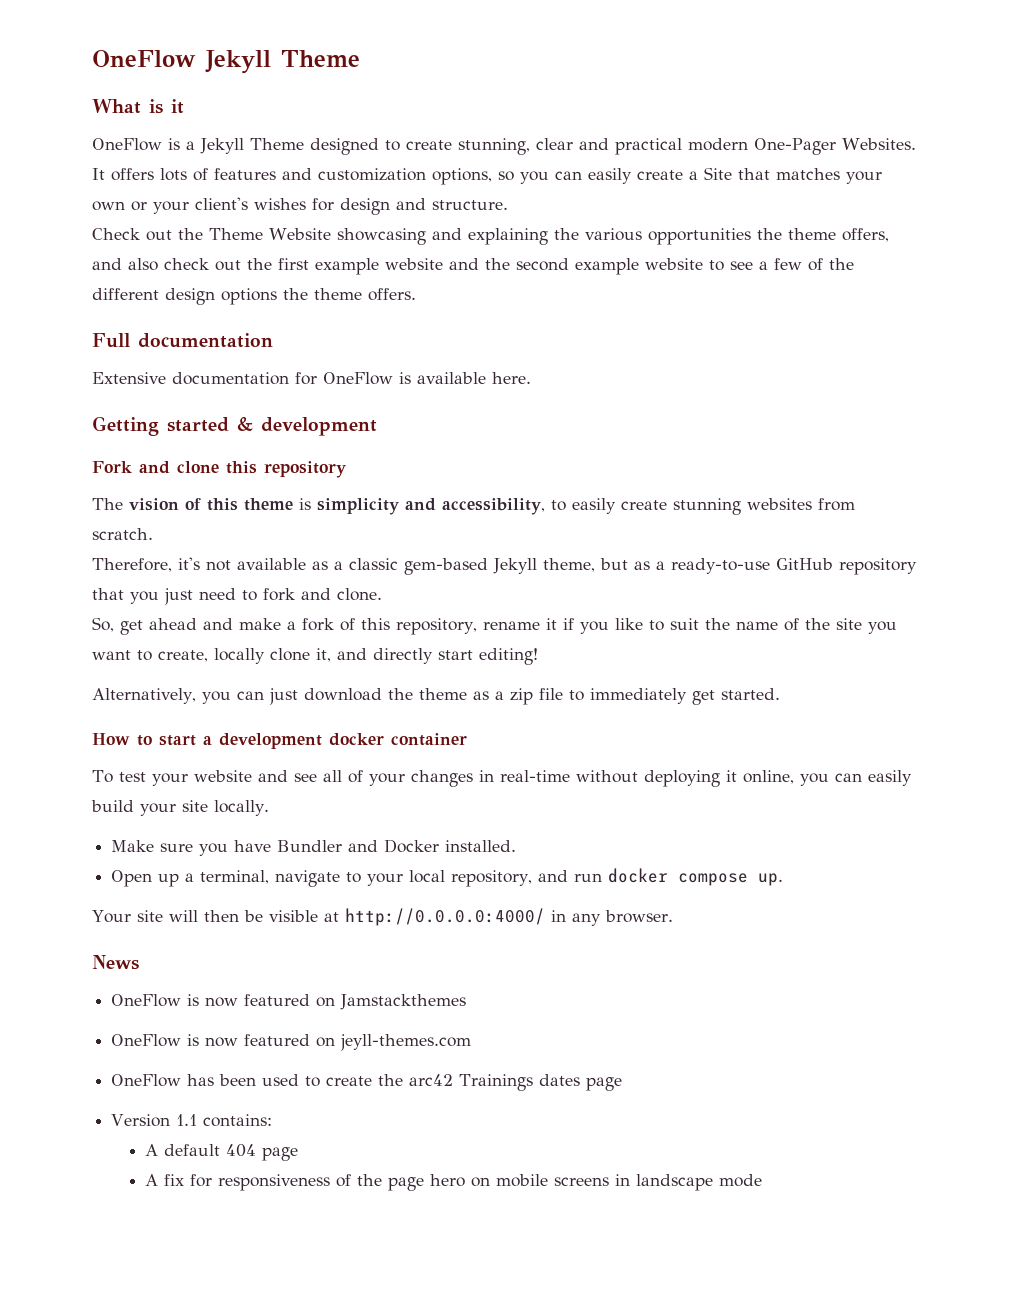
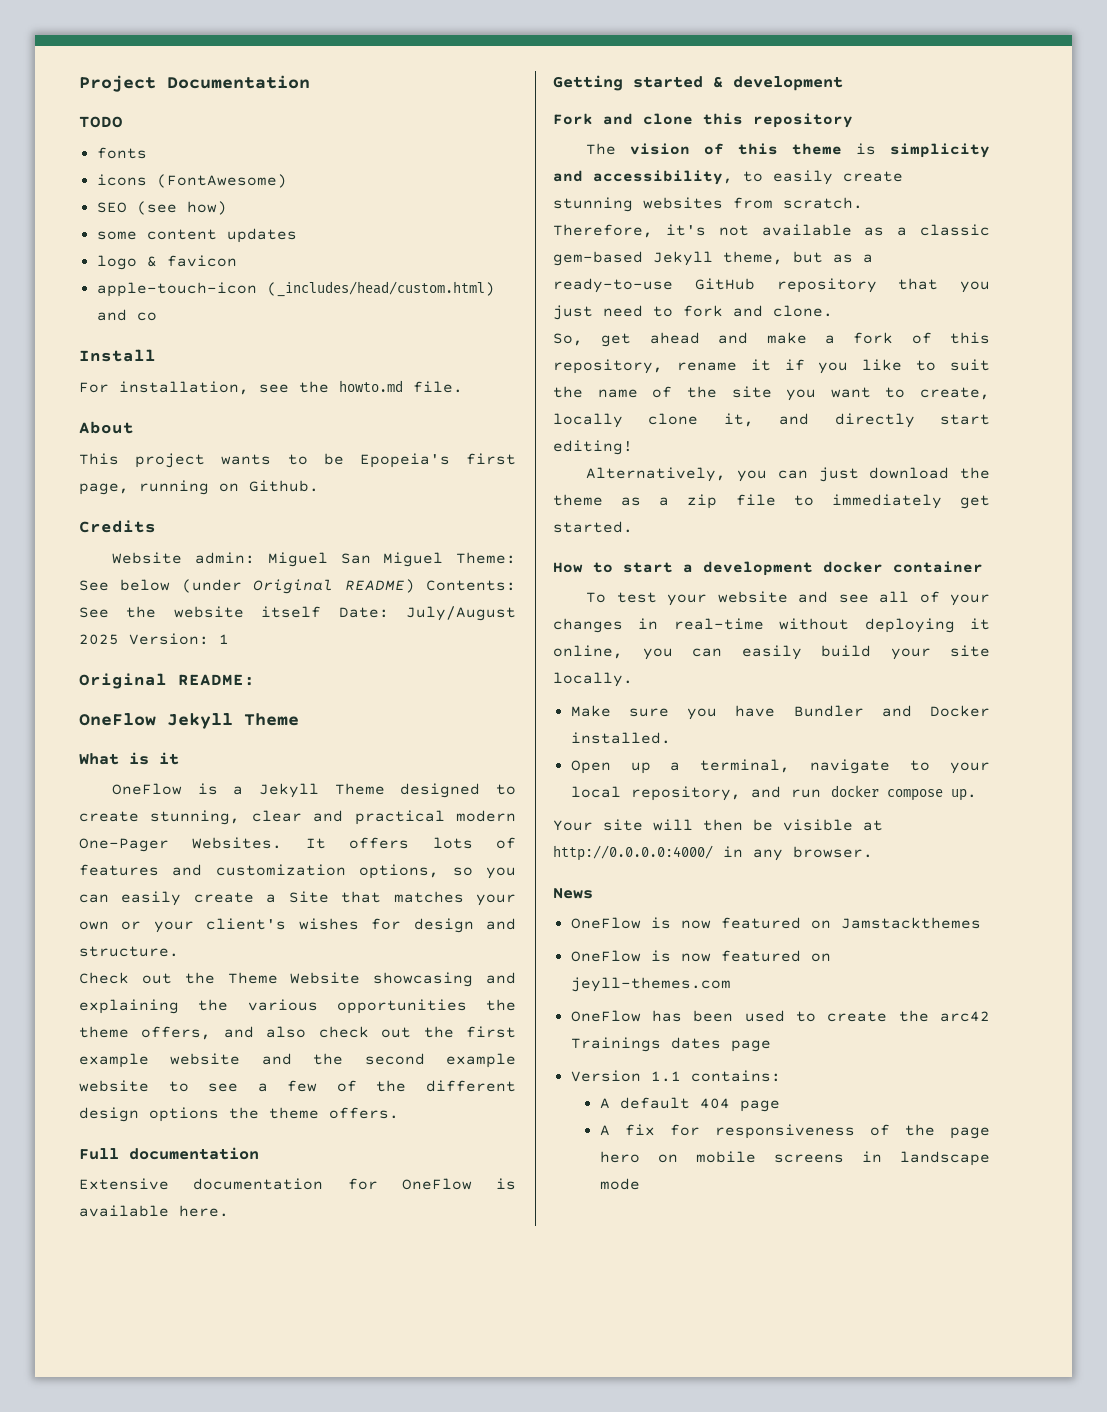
(92, 58) none -> [79,75,310,92] [79,116,123,128] [96,147,147,159] [96,174,287,188] [96,201,227,215] [96,228,297,243] [96,255,237,270] [96,281,495,297] [96,309,157,321] [79,349,156,362] [79,380,463,395] [79,421,134,434] [79,453,516,468] [79,480,319,495] [79,520,156,533] [112,552,516,567] [79,579,516,594] [79,606,516,621] [79,633,229,645] [79,673,255,689] Project Documentation // TODO // fonts // icons (FontAwesome) // SEO (see how) // some content updates // logo & favicon // apple-touch-icon (_includes/head/custom.html) and co // Install // For installation, see the howto.md file. // About // This project wants to be Epopeia's first page, running on Github. // Credits // Website admin: Miguel San Miguel Theme: See below (under Original README) Contents: See the website itself Date: July/August 2025 Version: 1 // Original README: //

